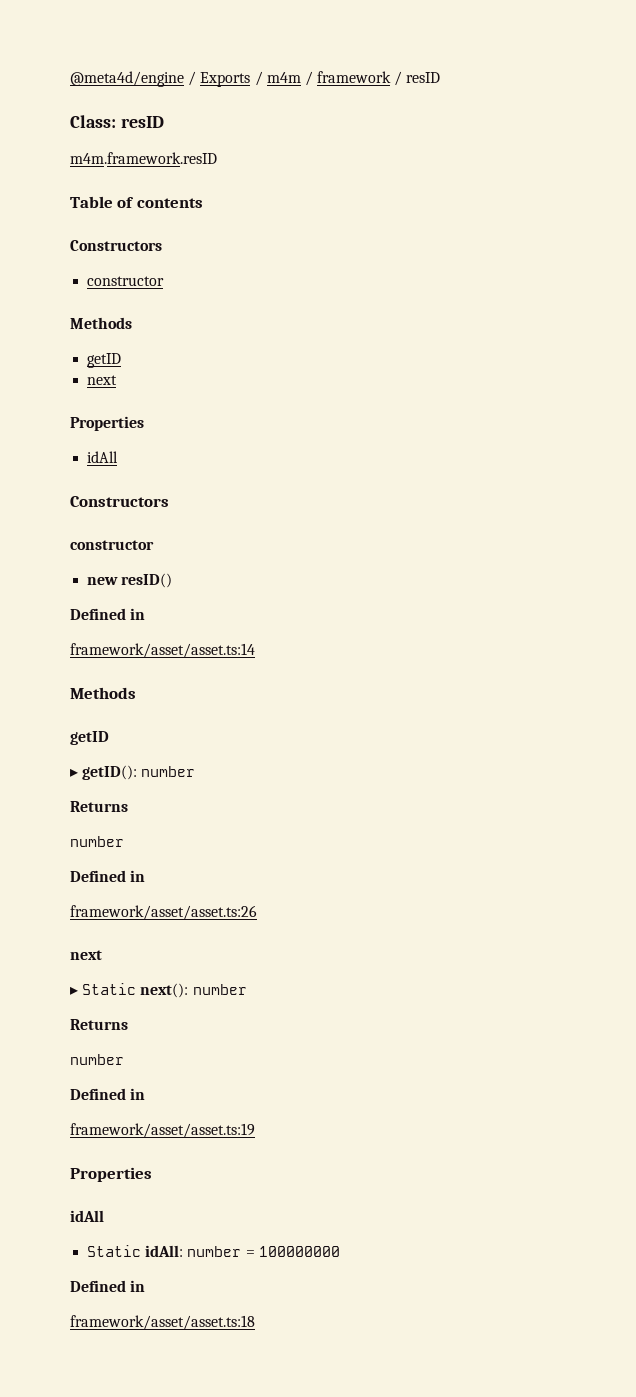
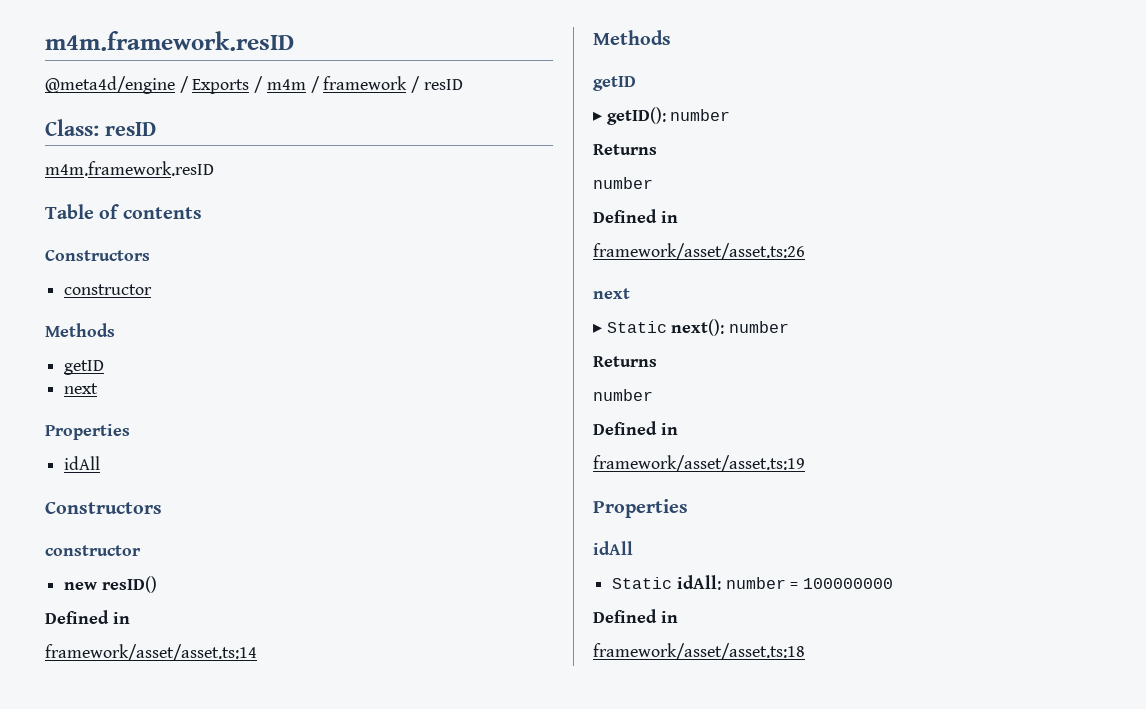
(70, 79) none -> [45,31,294,51] m4m.framework.resID //

